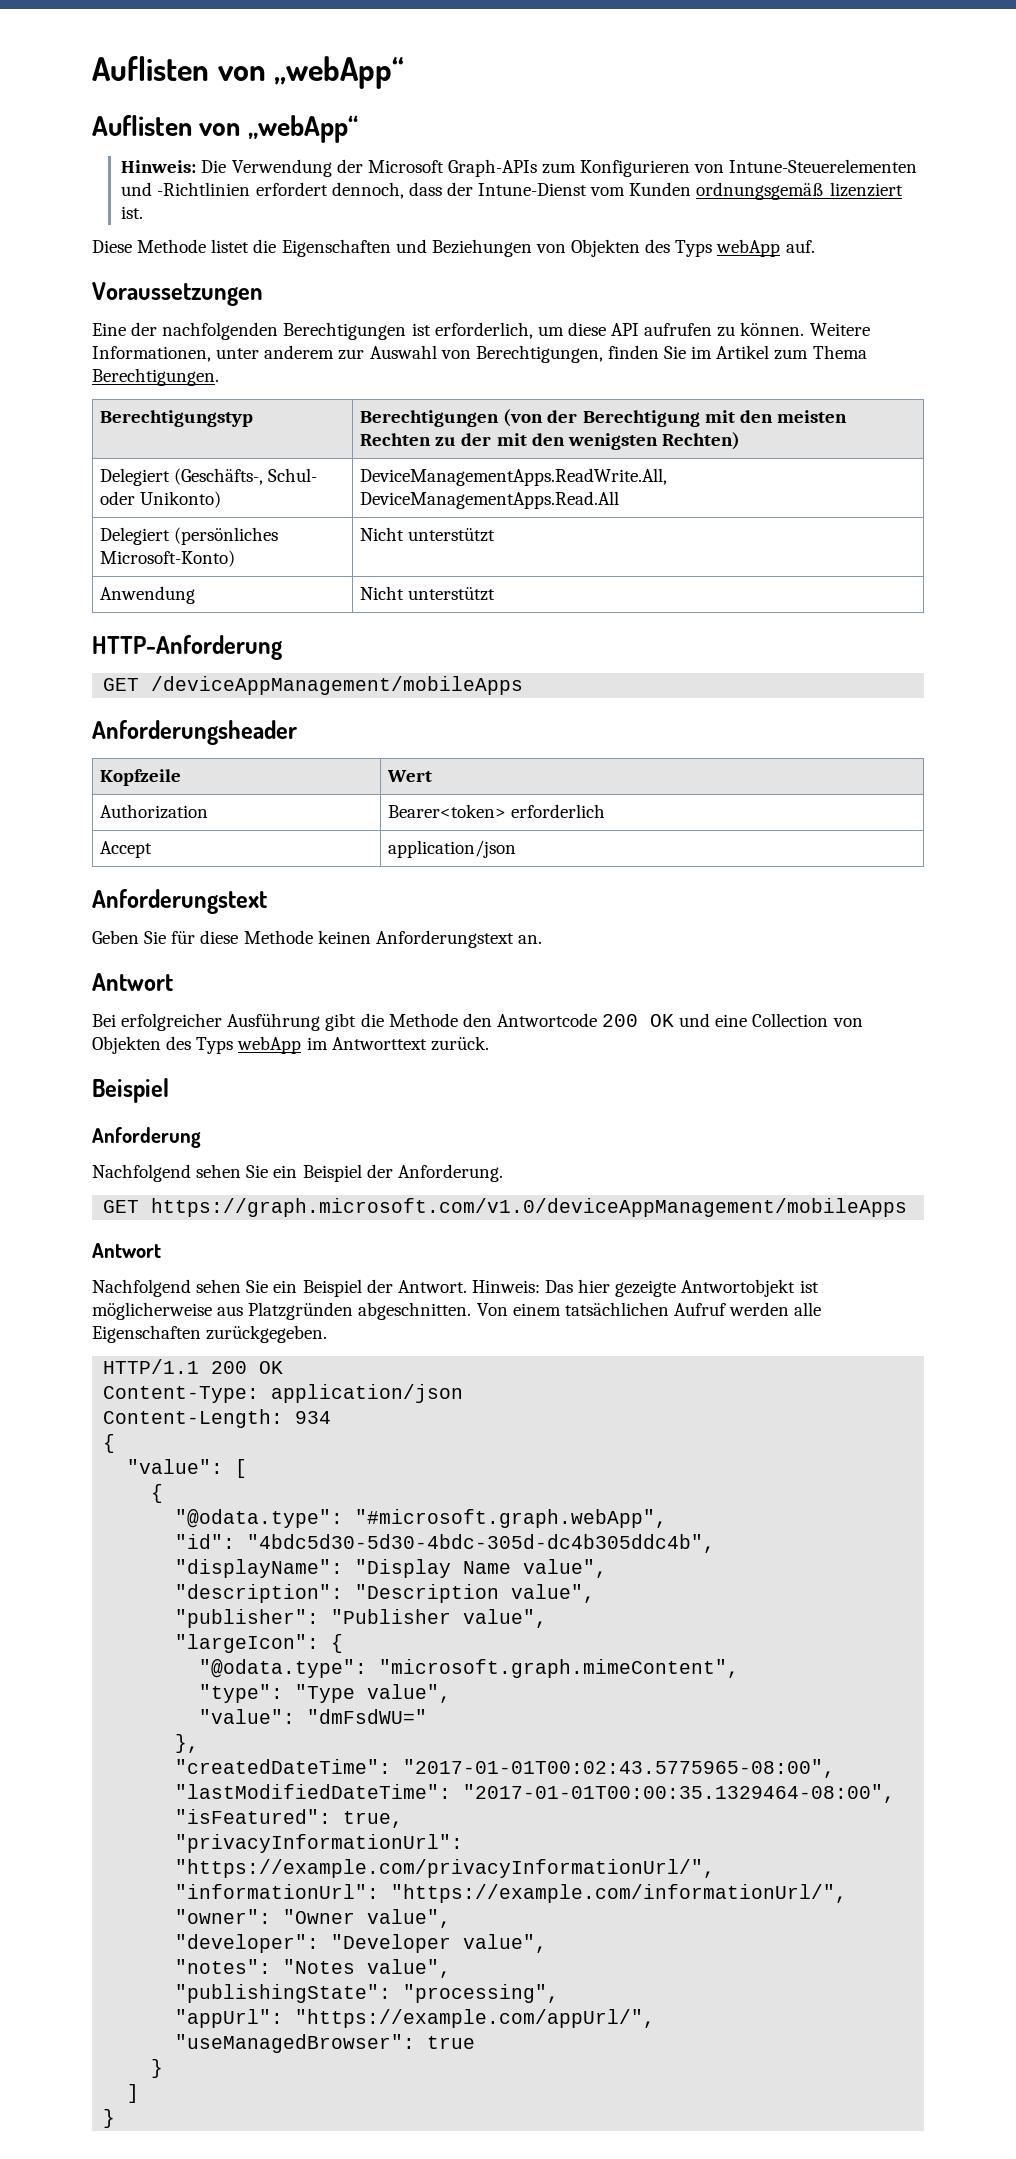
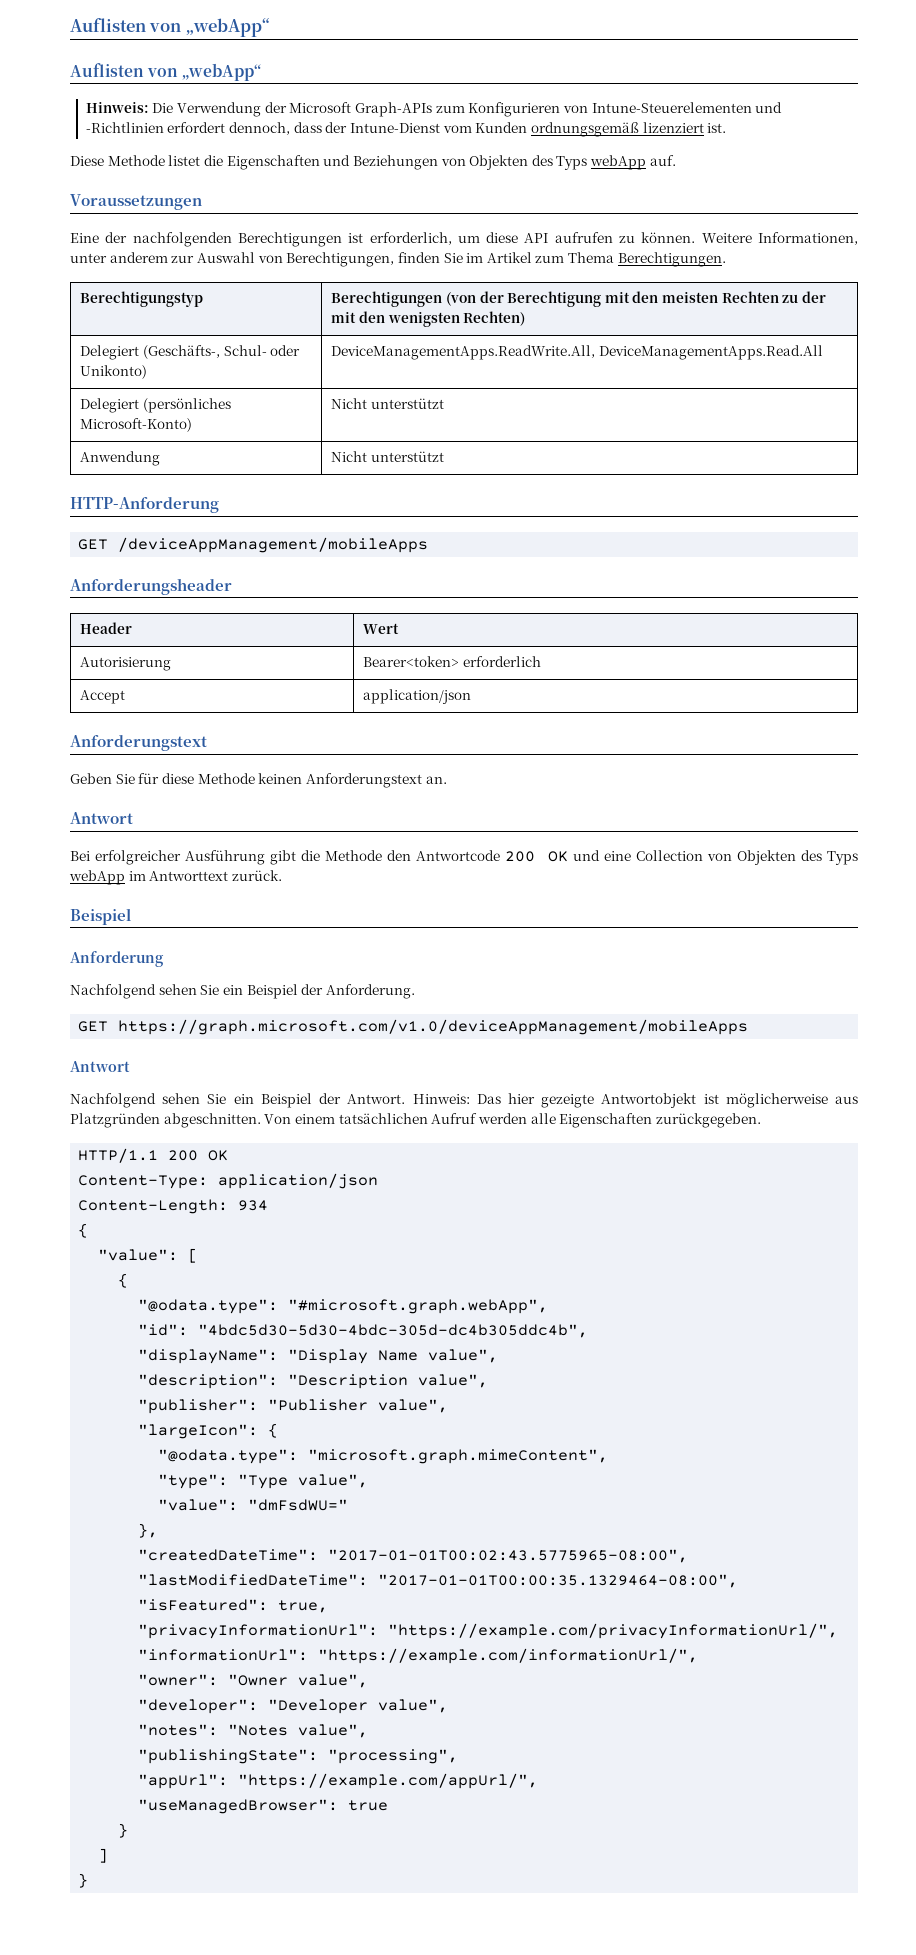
[100,769,182,786] Kopfzeile -> [80,622,133,634] Header
[100,804,209,819] Authorization -> [80,657,172,671] Autorisierung

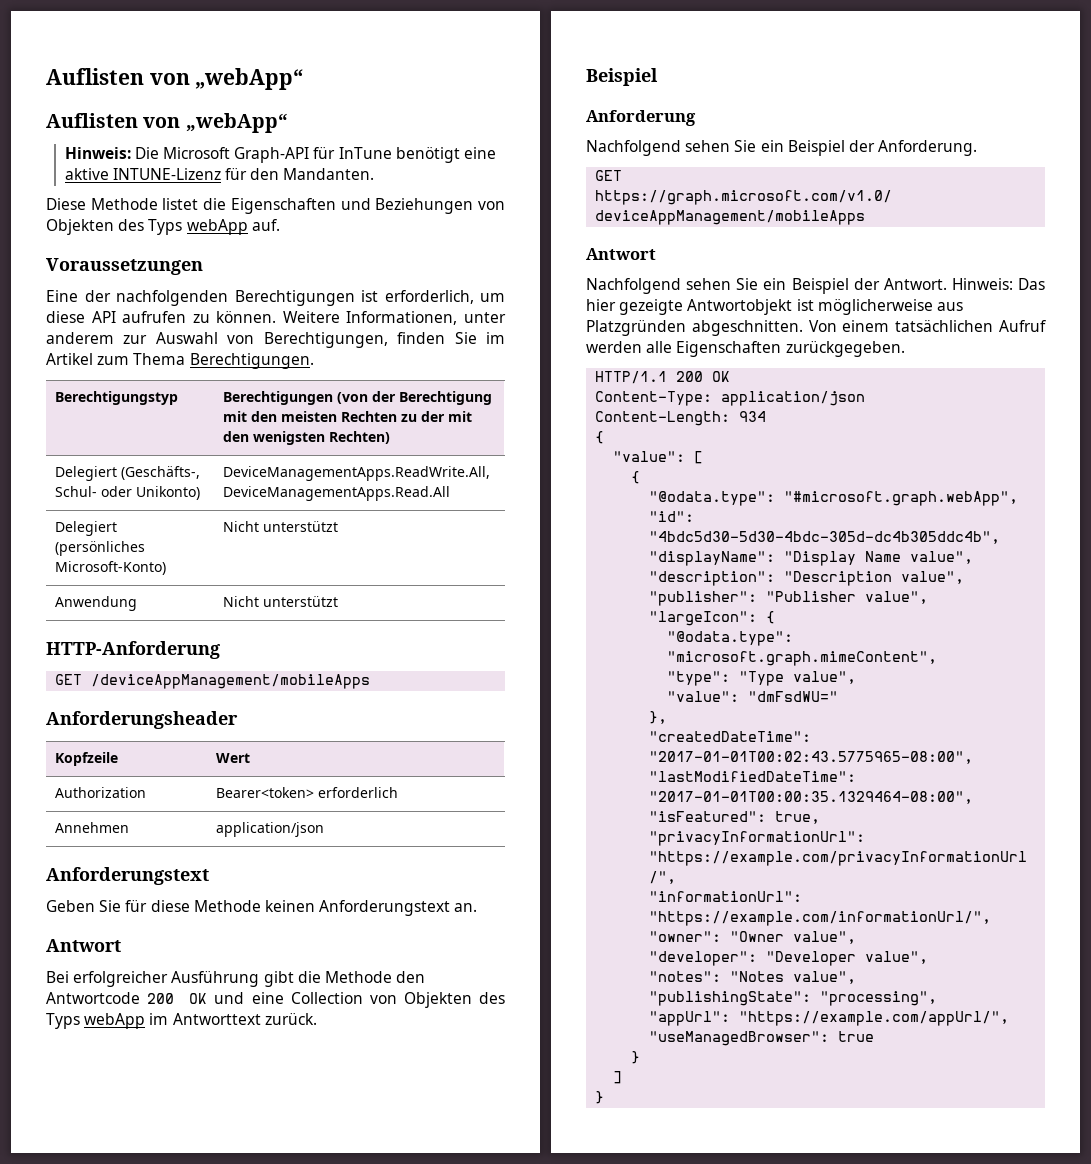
[177,102,783,117] [85,122,727,137] Verwendung der Microsoft Graph-APIs zum Konfigurieren von Intune-Steuerelementen und -Richtlinien erfordert dennoch, dass der Intune-Dienst vom Kunden ordnungsgemäß lizenziert ist. -> [163,147,496,163] [64,168,375,180] Microsoft Graph-API für InTune benötigt eine aktive INTUNE-Lizenz für den Mandanten.
[80,622,133,634] Header -> [55,752,119,766] Kopfzeile
[80,657,172,671] Autorisierung -> [55,787,147,798] Authorization
[80,690,126,704] Accept -> [55,822,130,833] Annehmen

